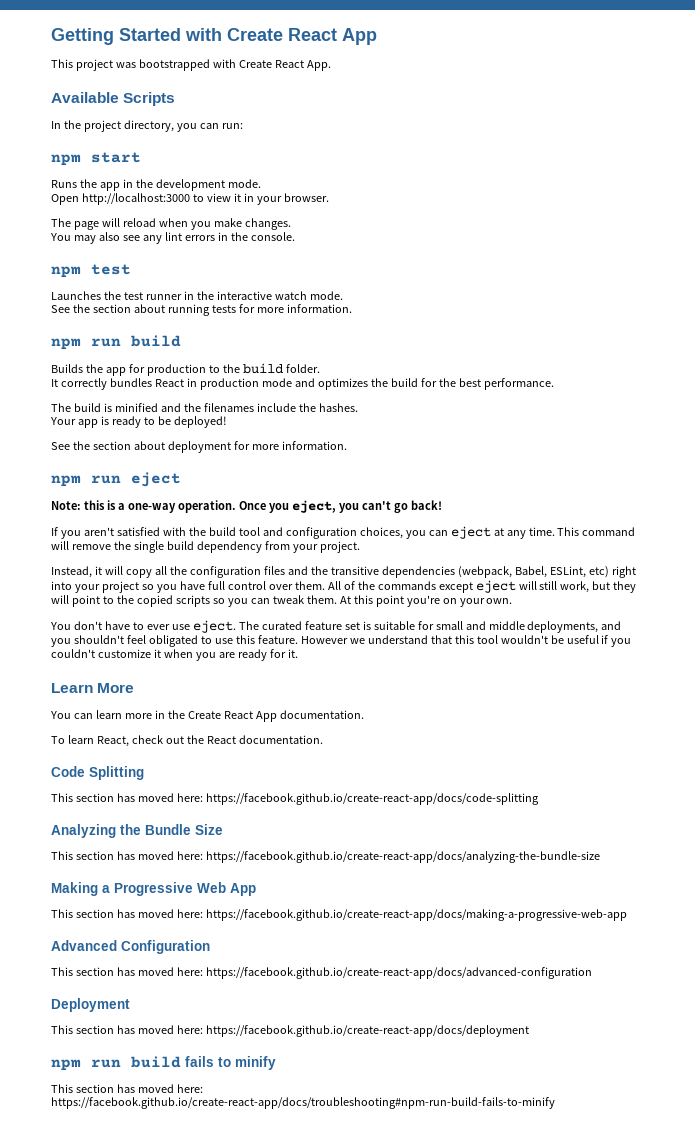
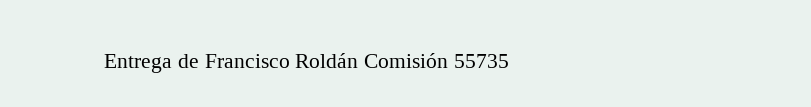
[51,28,377,45] [51,59,331,71] [51,92,176,106] [51,120,243,132] [51,152,141,166] [51,179,261,191] [51,193,329,205] [51,218,291,230] [50,232,295,244] [51,264,131,278] [51,291,343,300] [51,304,352,316] [51,335,181,350] [51,363,320,376] [51,378,554,390] [51,403,358,412] [50,416,227,428] [51,441,347,453] [51,472,181,487] [51,500,442,513] [51,526,636,539] [51,541,360,553] [51,566,636,578] [51,580,637,593] [51,595,513,607] [50,620,622,633] [51,635,632,647] [51,649,298,661] [51,683,135,693] [50,710,364,722] [51,735,323,747] [51,766,144,780] [51,793,539,805] [51,824,223,838] [51,851,600,863] [51,882,256,896] [51,909,627,921] [51,940,210,954] [51,967,592,979] [51,998,130,1012] [51,1025,529,1037] [51,1056,276,1071] [51,1084,203,1093] [51,1097,555,1109] Getting Started with Create React App // This project was bootstrapped with Create React App. // Available Scripts // In the project directory, you can run: // npm start // Runs the app in the development mode. // Open http://localhost:3000 to view it in your browser. // The page will reload when you make changes. // You may also see any lint errors in the console. // npm test // Launches the test runner in the interactive watch mode. // See the section about running tests for more information. // npm run build // Builds the app for production to the build folder. // It correctly bundles React in production mode and optimizes the build for the best performance. // The build is minified and the filenames include the hashes. // Your app is ready to be deployed! // See the section about deployment for more information. // npm run eject // Note: this is a one-way operation. Once you eject, you can't go back! // If you aren't satisfied with the build tool and configuration choices, you can eject at any time. This command will remove the single build dependency from your project. // Instead, it will copy all the configuration files and the transitive dependencies (webpack, Babel, ESLint, etc) right into your project so you have full control over them. All of the commands except eject will still work, but they will point to the copied scripts so you can tweak them. At this point you're on your own. // You don't have to ever use eject. The curated feature set is suitable for small and middle deployments, and you shouldn't feel obligated to use this feature. However we understand that this tool wouldn't be useful if you couldn't customize it when you are ready for it. // Learn More // You can learn more in the Create React App documentation. // To learn React, check out the React documentation. // Code Splitting // This section has moved here: https://facebook.github.io/create-react-app/docs/code-splitting // Analyzing the Bundle Size // This section has moved here: https://facebook.github.io/create-react-app/docs/analyzing-the-bundle-size // Making a Progressive Web App // This section has moved here: https://facebook.github.io/create-react-app/docs/making-a-progressive-web-app // Advanced Configuration // This section has moved here: https://facebook.github.io/create-react-app/docs/advanced-configuration // Deployment // This section has moved here: https://facebook.github.io/create-react-app/docs/deployment // npm run build fails to minify // This section has moved here: https://facebook.github.io/create-react-app/docs/troubleshooting#npm-run-build-fails-to-minify -> [104,53,510,73] Entrega de Francisco Roldán Comisión 55735

